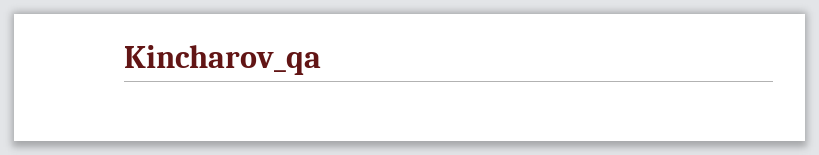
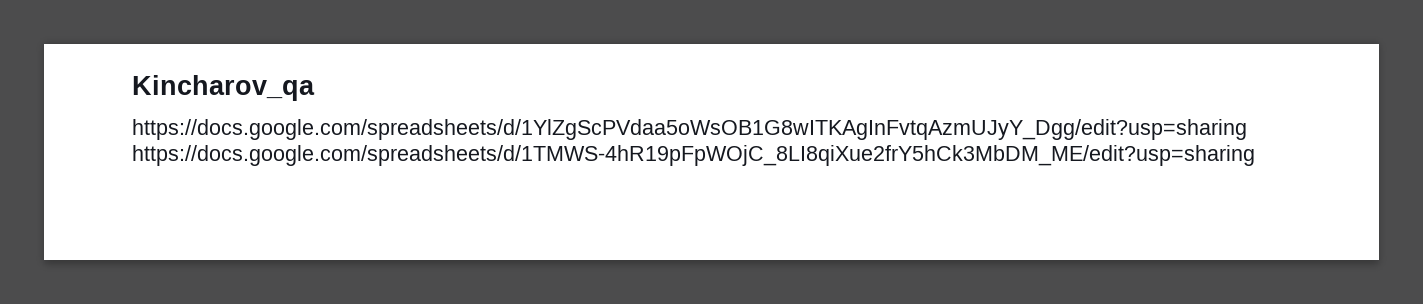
(321, 60) none -> [132,119,1247,140] [132,145,1255,166] // https://docs.google.com/spreadsheets/d/1YlZgScPVdaa5oWsOB1G8wITKAgInFvtqAzmUJyY_Dgg/edit?usp=sharing https://docs.google.com/spreadsheets/d/1TMWS-4hR19pFpWOjC_8LI8qiXue2frY5hCk3MbDM_ME/edit?usp=sharing

